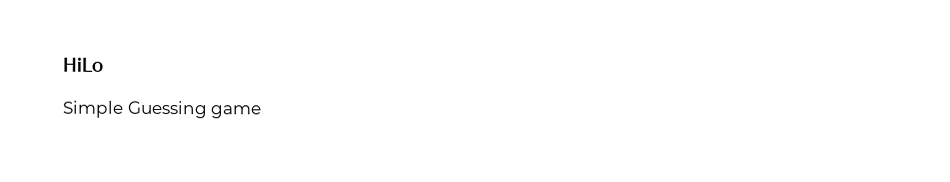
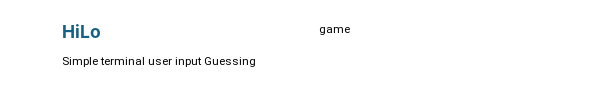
(123, 109) none -> [100,57,203,67] terminal user input

